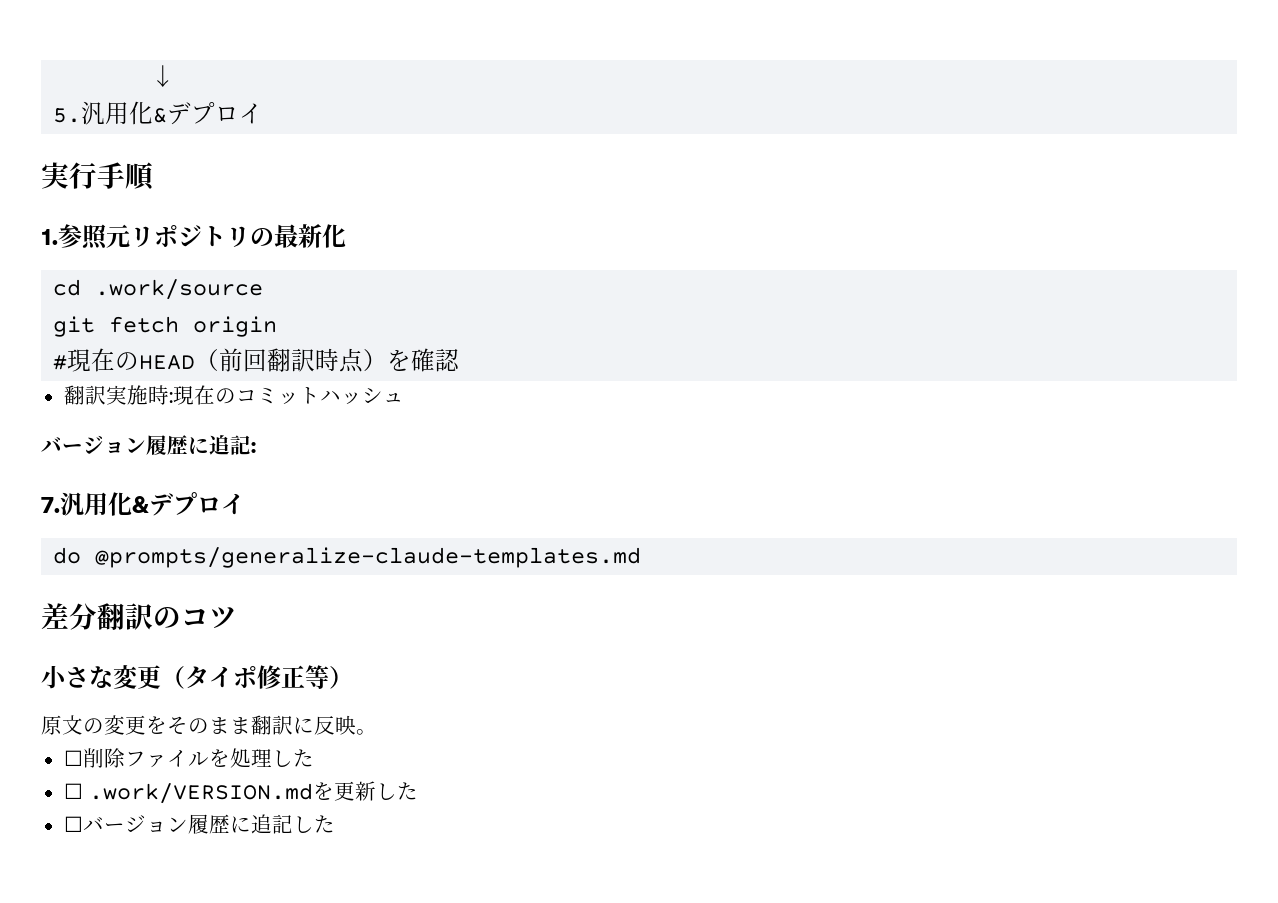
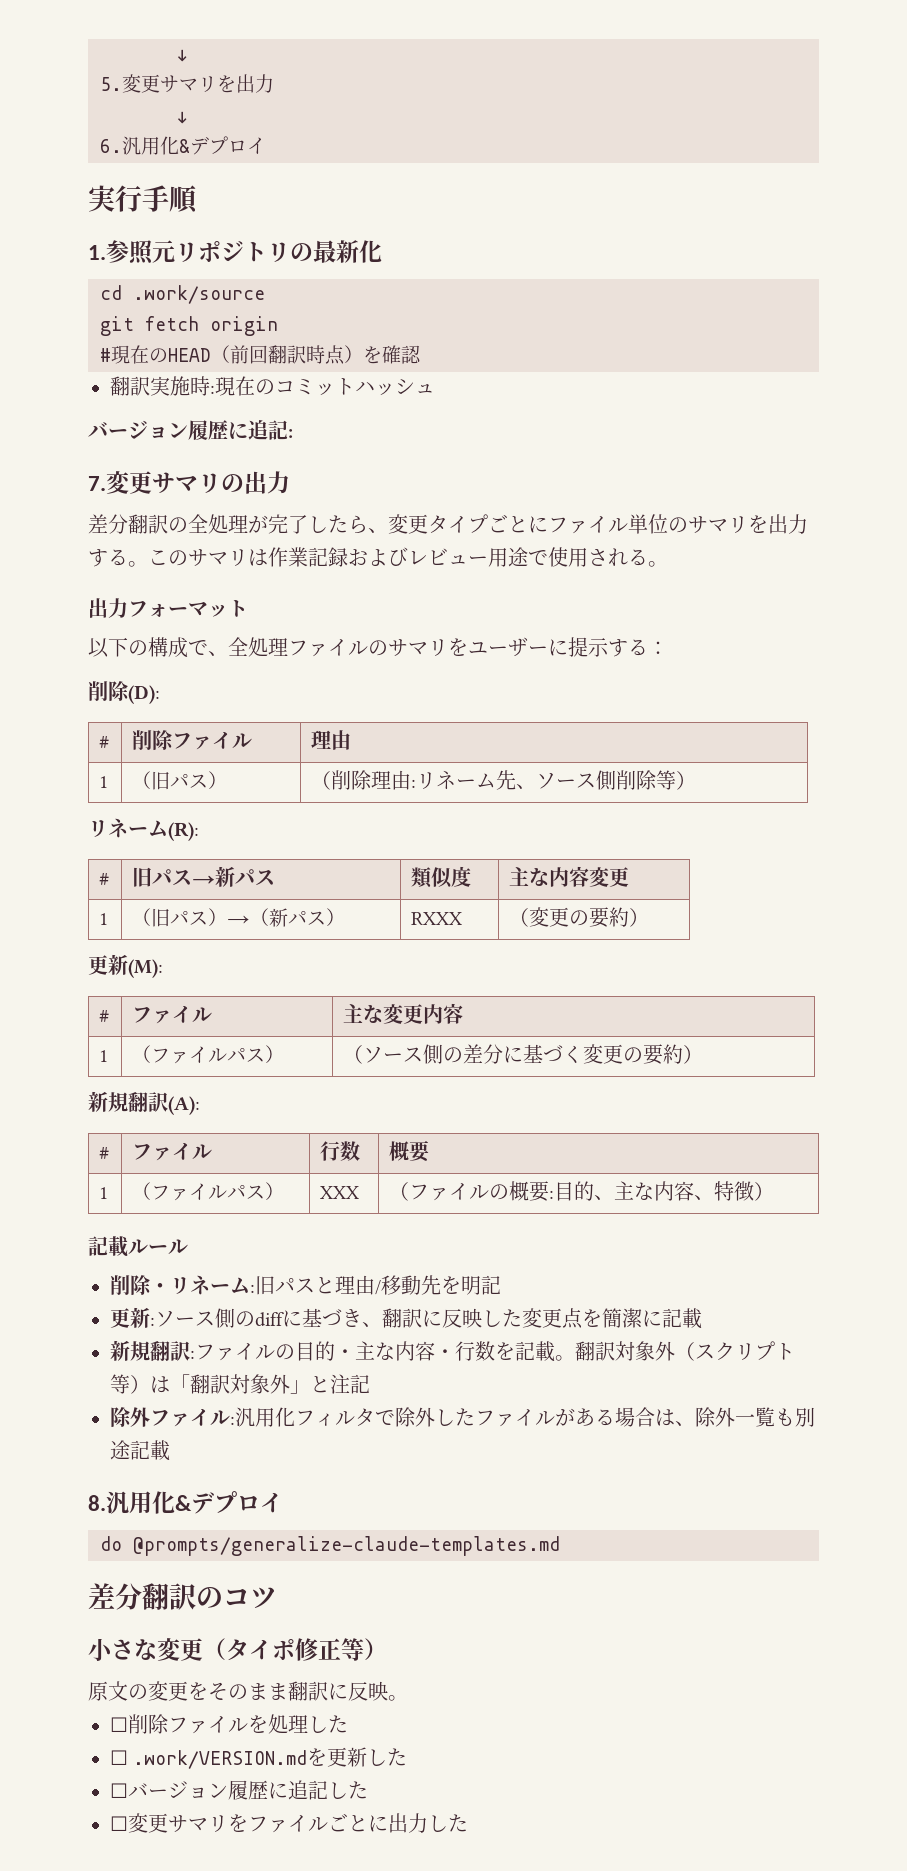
(82, 115) none -> [122,74,274,93] [177,111,188,124] [100,139,122,153] 変更サマリを出力 // ↓ // 6.
(60, 505) none -> [106,471,290,494] [88,514,808,534] [88,547,668,567] [88,598,248,618] [88,637,668,658] [88,681,160,704] [99,736,110,748] [132,730,253,751] [311,730,352,750] [99,776,109,788] [132,771,228,790] [311,770,697,790] [88,818,199,841] [99,873,110,885] [132,866,276,887] [411,866,472,888] [509,866,630,887] [99,913,109,925] [132,908,346,927] [411,912,463,925] [509,907,650,928] [88,954,163,978] [99,1010,110,1022] [132,1005,213,1024] [343,1003,464,1024] [99,1050,109,1062] [132,1045,285,1064] [343,1044,704,1065] [88,1091,200,1115] [99,1147,110,1159] [132,1142,213,1161] [320,1141,361,1161] [389,1141,431,1162] [99,1187,109,1199] [132,1182,285,1201] [320,1186,360,1199] [389,1181,775,1202] [88,1236,188,1257] [110,1275,501,1296] [110,1307,702,1329] [110,1340,795,1362] [110,1374,370,1394] [110,1407,815,1428] [110,1440,170,1461] [88,1495,106,1511] 変更サマリの出力 // 差分翻訳の全処理が完了したら、変更タイプごとにファイル単位のサマリを出力する。このサマリは作業記録およびレビュー用途で使用される。 // 出力フォーマット // 以下の構成で、全処理ファイルのサマリをユーザーに提示する： // 削除(D): // # | 削除ファイル | 理由 // 1 | （旧パス） | （削除理由:リネーム先、ソース側削除等） // リネーム(R): // # | 旧パス→新パス | 類似度 | 主な内容変更 // 1 | （旧パス）→（新パス） | RXXX | （変更の要約） // 更新(M): // # | ファイル | 主な変更内容 // 1 | （ファイルパス） | （ソース側の差分に基づく変更の要約） // 新規翻訳(A): // # | ファイル | 行数 | 概要 // 1 | （ファイルパス） | XXX | （ファイルの概要:目的、主な内容、特徴） // 記載ルール // 削除・リネーム:旧パスと理由/移動先を明記 // 更新:ソース側のdiffに基づき、翻訳に反映した変更点を簡潔に記載 // 新規翻訳:ファイルの目的・主な内容・行数を記載。翻訳対象外（スクリプト等）は「翻訳対象外」と注記 // 除外ファイル:汎用化フィルタで除外したファイルがある場合は、除外一覧も別途記載 // 8.
(335, 824) none -> [110,1813,468,1833] // ☐変更サマリをファイルごとに出力した

